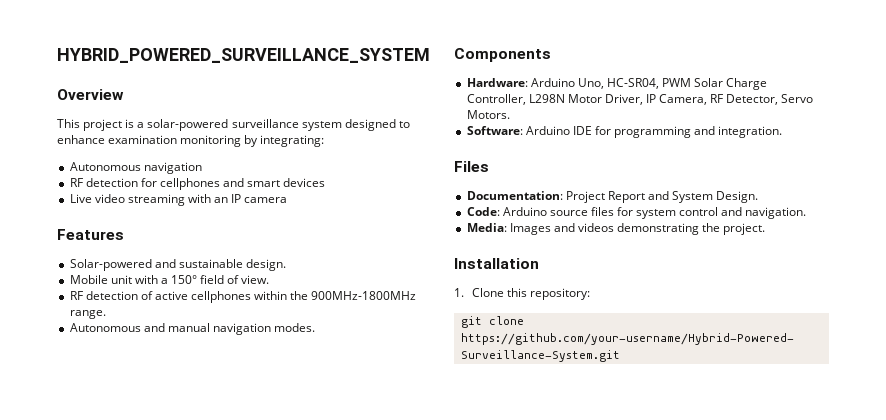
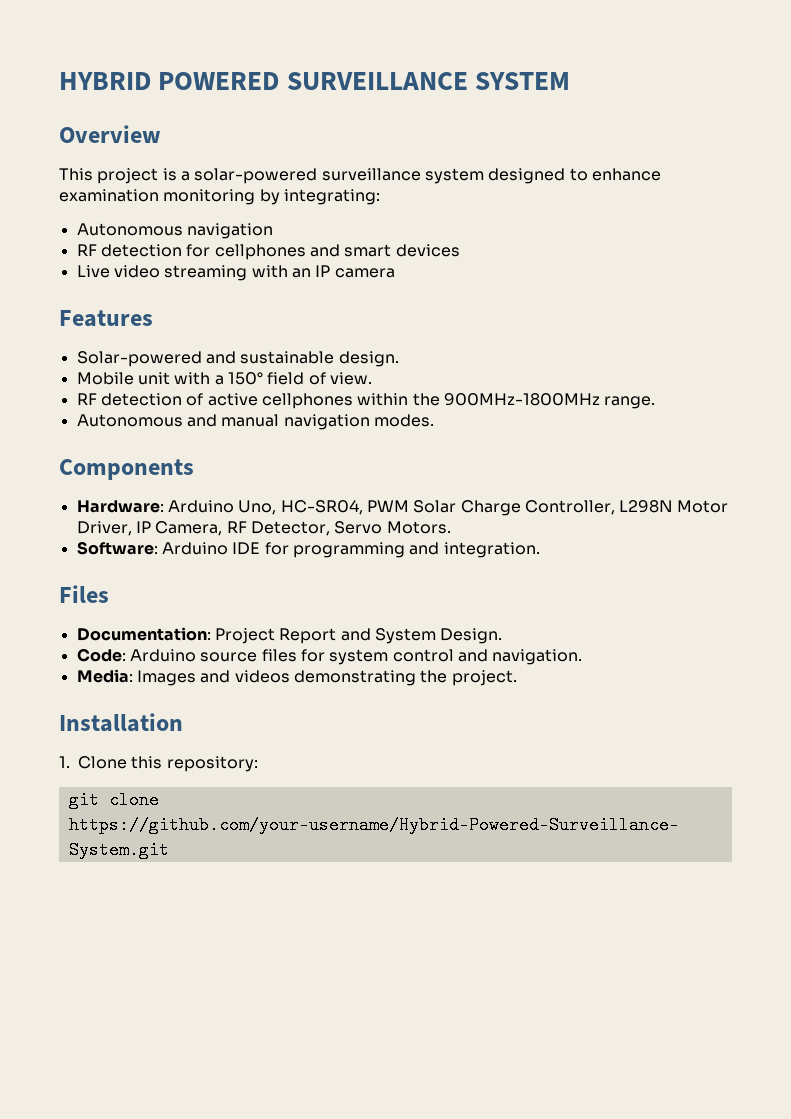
[57,48,430,63] HYBRID_POWERED_SURVEILLANCE_SYSTEM -> [59,72,571,90] HYBRID POWERED SURVEILLANCE SYSTEM

